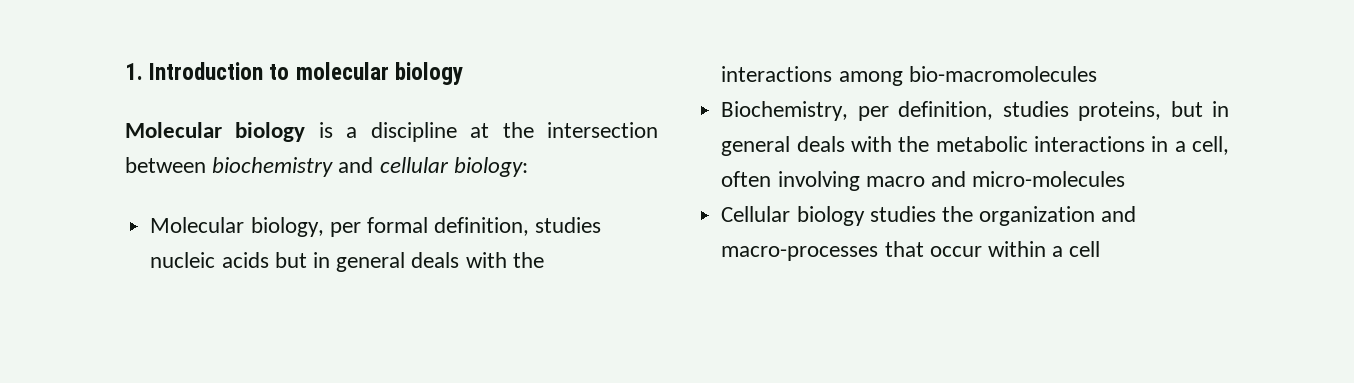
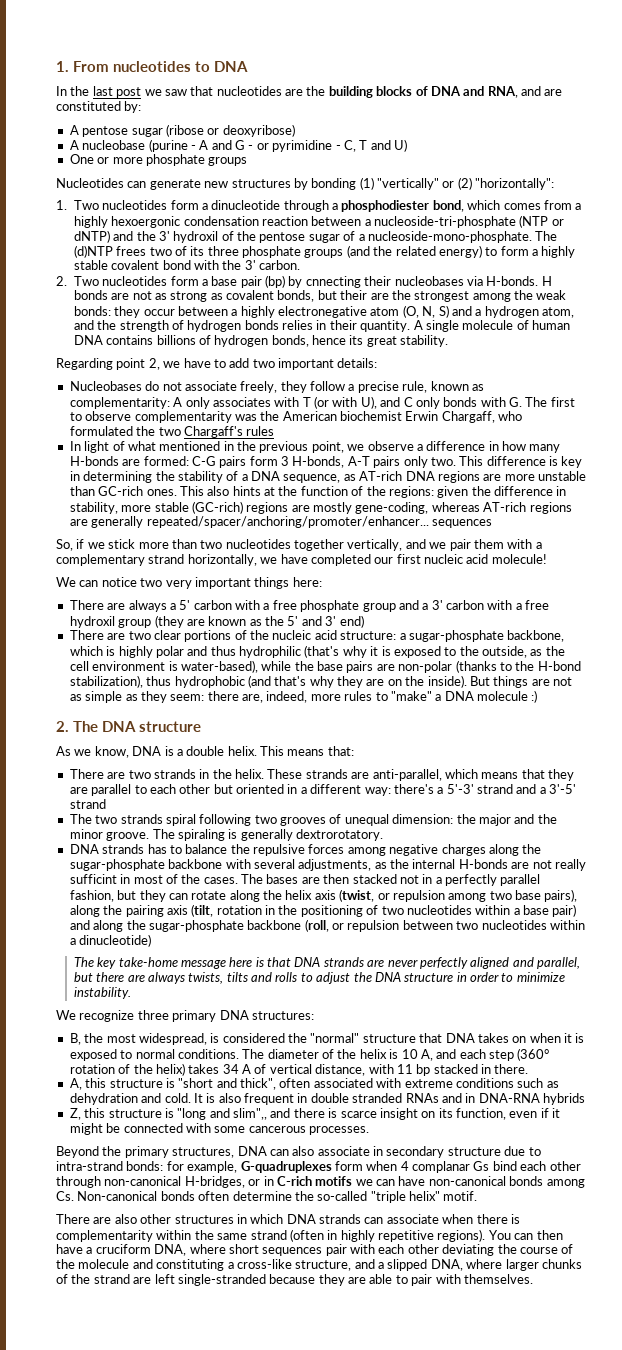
[125,62,463,85] [125,122,658,142] [125,157,528,177] [150,217,602,237] [150,252,544,272] [721,66,1097,86] [721,101,1229,121] [721,136,1229,156] [721,171,1126,191] [721,206,1137,226] [721,241,1101,261] 1. Introduction to molecular biology // Molecular biology is a discipline at the intersection between biochemistry and cellular biology: // Molecular biology, per formal definition, studies nucleic acids but in general deals with the interactions among bio-macromolecules // Biochemistry, per definition, studies proteins, but in general deals with the metabolic interactions in a cell, often involving macro and micro-molecules // Cellular biology studies the organization and macro-processes that occur within a cell -> [56,61,248,72] [56,86,563,98] [56,101,142,113] [69,124,295,137] [69,139,407,152] [69,154,248,166] [56,177,555,190] [56,200,582,212] [73,215,564,228] [73,230,558,243] [73,245,576,258] [73,260,301,270] [56,275,552,288] [73,290,567,302] [73,305,575,318] [73,320,571,332] [73,335,449,347] [56,358,378,370] [69,381,484,393] [69,396,575,409] [69,411,523,423] [69,426,275,438] [69,441,561,453] [69,456,583,468] [69,471,586,483] [69,486,567,498] [69,501,572,514] [69,516,492,528] [56,539,542,551] [56,554,547,566] [56,577,322,589] [69,600,550,612] [69,615,364,628] [69,630,565,642] [69,645,565,658] [69,660,581,673] [69,675,572,688] [69,690,538,703] [56,721,201,732] [56,746,354,758] [69,769,574,781] [69,784,577,796] [69,799,106,809] [69,814,557,826] [69,829,383,841] [69,844,542,856] [69,859,586,871] [69,874,541,886] [69,889,578,902] [69,904,577,917] [69,919,585,932] [69,934,152,947] [73,957,581,969] [73,972,565,984] [73,987,131,999] [56,1010,314,1022] [69,1033,585,1045] [69,1048,550,1061] [69,1063,529,1076] [69,1078,559,1090] [69,1093,585,1105] [69,1108,561,1120] [69,1123,369,1135] [56,1146,541,1158] [56,1161,581,1173] [56,1176,585,1188] [56,1191,478,1203] [56,1214,520,1224] [56,1229,563,1242] [56,1244,574,1256] [56,1259,582,1271] [56,1274,533,1286] 1. From nucleotides to DNA // In the last post we saw that nucleotides are the building blocks of DNA and RNA, and are constituted by: // A pentose sugar (ribose or deoxyribose) // A nucleobase (purine - A and G - or pyrimidine - C, T and U) // One or more phosphate groups // Nucleotides can generate new structures by bonding (1) "vertically" or (2) "horizontally": // 1. Two nucleotides form a dinucleotide through a phosphodiester bond, which comes from a highly hexoergonic condensation reaction between a nucleoside-tri-phosphate (NTP or dNTP) and the 3' hydroxil of the pentose sugar of a nucleoside-mono-phosphate. The (d)NTP frees two of its three phosphate groups (and the related energy) to form a highly stable covalent bond with the 3' carbon. // 2. Two nucleotides form a base pair (bp) by cnnecting their nucleobases via H-bonds. H bonds are not as strong as covalent bonds, but their are the strongest among the weak bonds: they occur between a highly electronegative atom (O, N, S) and a hydrogen atom, and the strength of hydrogen bonds relies in their quantity. A single molecule of human DNA contains billions of hydrogen bonds, hence its great stability. // Regarding point 2, we have to add two important details: // Nucleobases do not associate freely, they follow a precise rule, known as complementarity: A only associates with T (or with U), and C only bonds with G. The first to observe complementarity was the American biochemist Erwin Chargaff, who formulated the two Chargaff's rules // In light of what mentioned in the previous point, we observe a difference in how many H-bonds are formed: C-G pairs form 3 H-bonds, A-T pairs only two. This difference is key in determining the stability of a DNA sequence, as AT-rich DNA regions are more unstable than GC-rich ones. This also hints at the function of the regions: given the difference in stability, more stable (GC-rich) regions are mostly gene-coding, whereas AT-rich regions are generally repeated/spacer/anchoring/promoter/enhancer... sequences // So, if we stick more than two nucleotides together vertically, and we pair them with a complementary strand horizontally, we have completed our first nucleic acid molecule! // We can notice two very important things here: // There are always a 5' carbon with a free phosphate group and a 3' carbon with a free hydroxil group (they are known as the 5' and 3' end) // There are two clear portions of the nucleic acid structure: a sugar-phosphate backbone, which is highly polar and thus hydrophilic (that's why it is exposed to the outside, as the cell environment is water-based), while the base pairs are non-polar (thanks to the H-bond stabilization), thus hydrophobic (and that's why they are on the inside). But things are not as simple as they seem: there are, indeed, more rules to "make" a DNA molecule :) // 2. The DNA structure // As we know, DNA is a double helix. This means that: // There are two strands in the helix. These strands are anti-parallel, which means that they are parallel to each other but oriented in a different way: there's a 5'-3' strand and a 3'-5' strand // The two strands spiral following two grooves of unequal dimension: the major and the minor groove. The spiraling is generally dextrorotatory. // DNA strands has to balance the repulsive forces among negative charges along the sugar-phosphate backbone with several adjustments, as the internal H-bonds are not really sufficint in most of the cases. The bases are then stacked not in a perfectly parallel fashion, but they can rotate along the helix axis (twist, or repulsion among two base pairs), along the pairing axis (tilt, rotation in the positioning of two nucleotides within a base pair) and along the sugar-phosphate backbone (roll, or repulsion between two nucleotides within a dinucleotide) // The key take-home message here is that DNA strands are never perfectly aligned and parallel, but there are always twists, tilts and rolls to adjust the DNA structure in order to minimize instability. // We recognize three primary DNA structures: // B, the most widespread, is considered the "normal" structure that DNA takes on when it is exposed to normal conditions. The diameter of the helix is 10 A, and each step (360° rotation of the helix) takes 34 A of vertical distance, with 11 bp stacked in there. // A, this structure is "short and thick", often associated with extreme conditions such as dehydration and cold. It is also frequent in double stranded RNAs and in DNA-RNA hybrids // Z, this structure is "long and slim",, and there is scarce insight on its function, even if it might be connected with some cancerous processes. // Beyond the primary structures, DNA can also associate in secondary structure due to intra-strand bonds: for example, G-quadruplexes form when 4 complanar Gs bind each other through non-canonical H-bridges, or in C-rich motifs we can have non-canonical bonds among Cs. Non-canonical bonds often determine the so-called "triple helix" motif. // There are also other structures in which DNA strands can associate when there is complementarity within the same strand (often in highly repetitive regions). You can then have a cruciform DNA, where short sequences pair with each other deviating the course of the molecule and constituting a cross-like structure, and a slipped DNA, where larger chunks of the strand are left single-stranded because they are able to pair with themselves.

